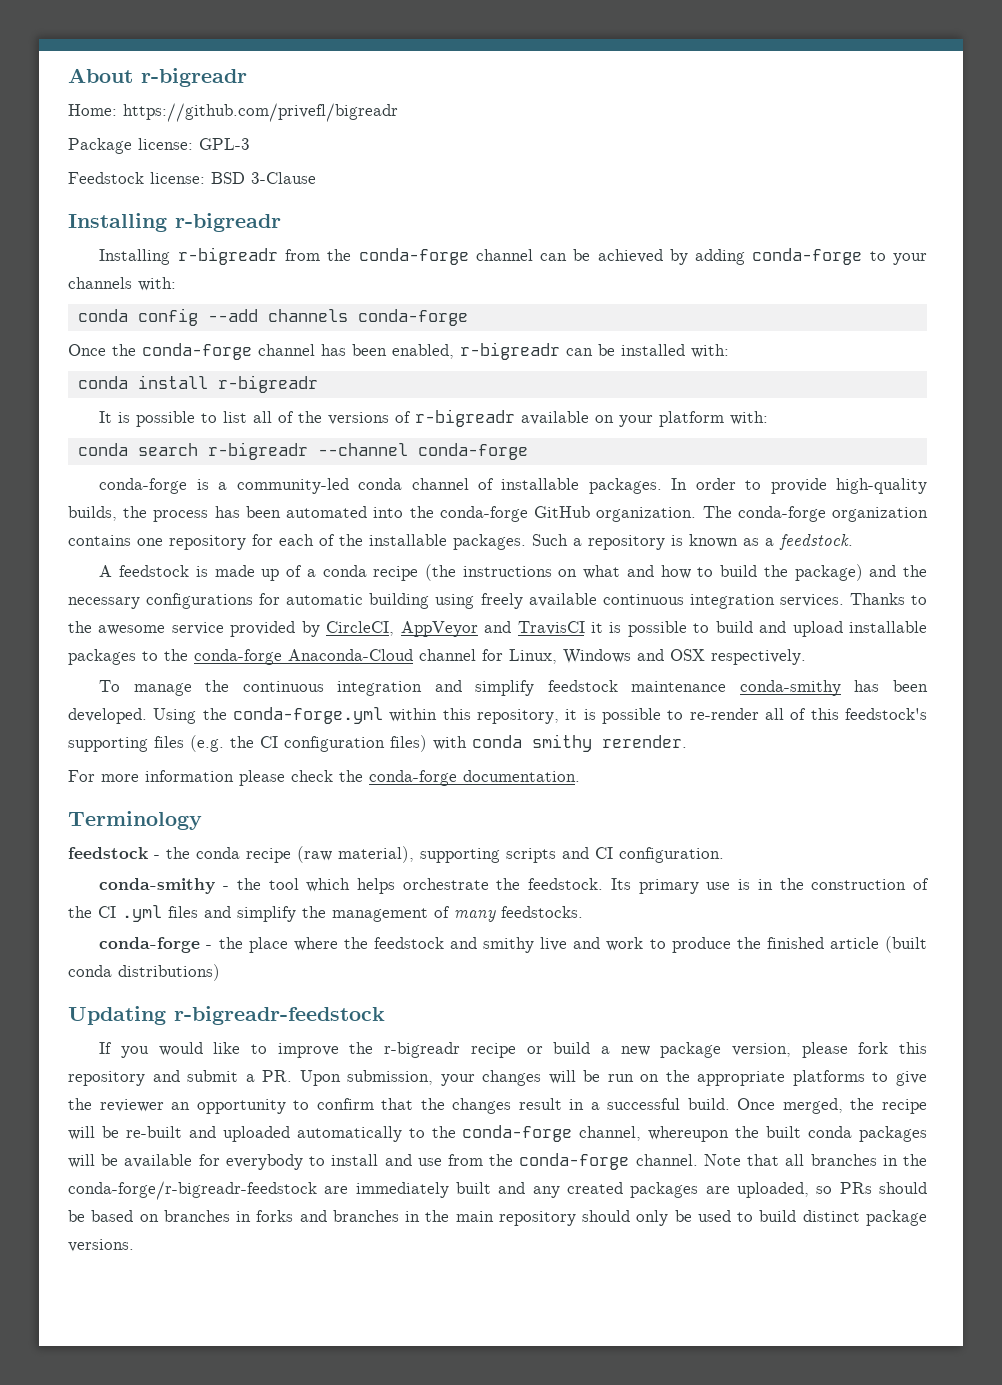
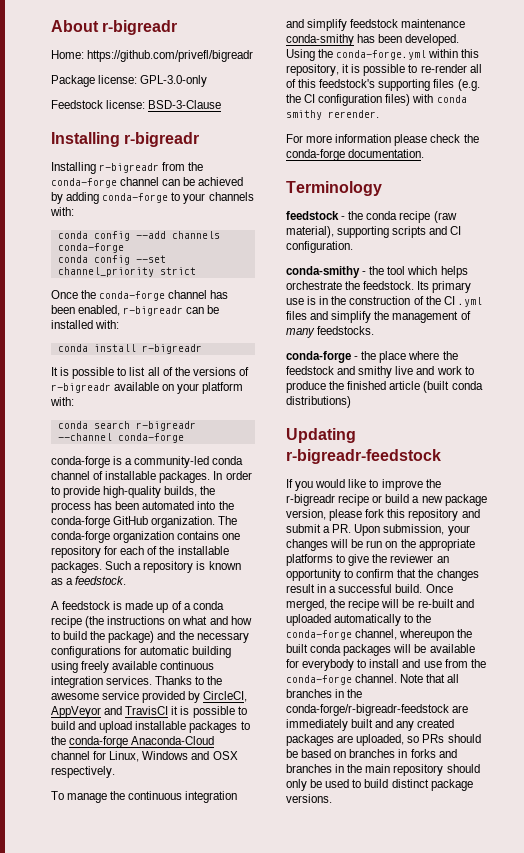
[199,138,250,150] GPL-3 -> [140,75,208,87] GPL-3.0-only
[211,172,316,184] BSD 3-Clause -> [148,100,222,109] BSD-3-Clause
(468, 317) none -> [57,255,166,265] [57,267,196,277] // conda config --set channel_priority strict

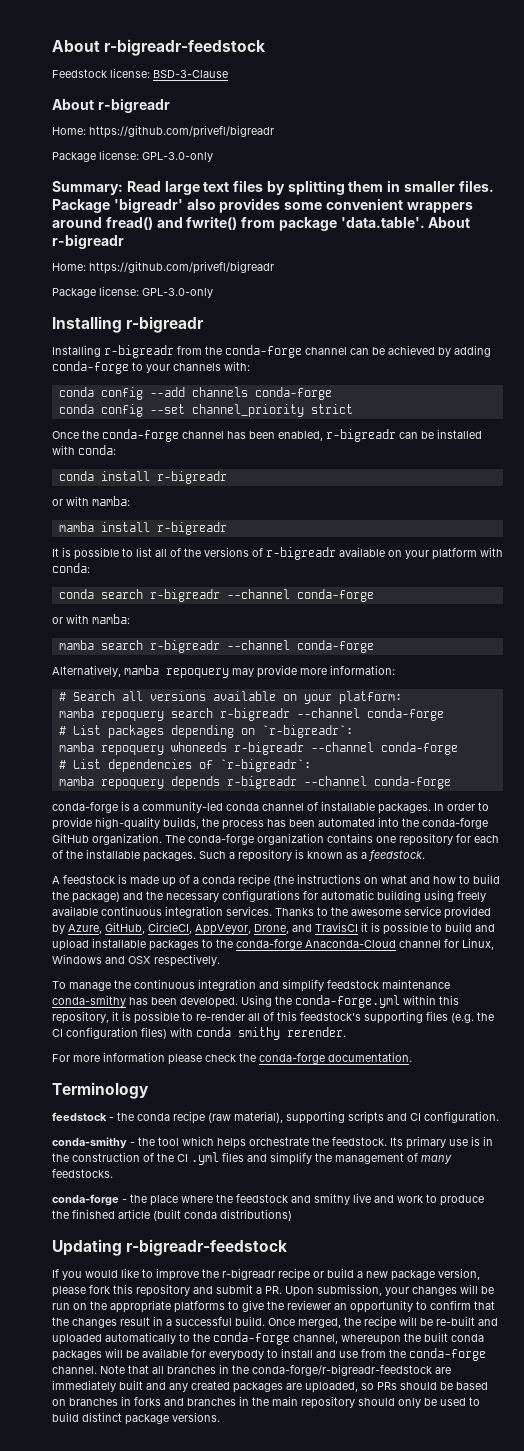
[51,20,178,35] [51,50,254,62] [51,75,208,87] [51,100,222,109] About r-bigreadr // Home: https://github.com/privefl/bigreadr // Package license: GPL-3.0-only // Feedstock license: BSD-3-Clause -> [52,39,266,56] [52,68,228,78] [52,98,170,113] [52,125,274,138] [52,150,213,162] [52,180,494,195] [52,198,473,213] [52,216,471,231] [52,234,124,249] [52,261,274,274] [52,286,213,298] About r-bigreadr-feedstock // Feedstock license: BSD-3-Clause // About r-bigreadr // Home: https://github.com/privefl/bigreadr // Package license: GPL-3.0-only // Summary: Read large text files by splitting them in smaller files. Package 'bigreadr' also provides some convenient wrappers around fread() and fwrite() from package 'data.table'. About r-bigreadr // Home: https://github.com/privefl/bigreadr // Package license: GPL-3.0-only
[95,320,120,329] with: -> [52,445,116,455] with conda:
(202, 349) none -> [52,496,130,506] [58,522,227,535] // or with mamba: // mamba install r-bigreadr
[50,397,74,406] with: -> [480,547,503,557] [52,563,90,573] with conda:
(184, 438) none -> [52,614,130,624] [58,640,374,653] [52,665,395,678] [58,691,402,704] [58,708,444,721] [58,725,353,738] [58,742,458,755] [58,759,311,772] [58,776,451,789] // or with mamba: // mamba search r-bigreadr --channel conda-forge // Alternatively, mamba repoquery may provide more information: // # Search all versions available on your platform: // mamba repoquery search r-bigreadr --channel conda-forge // # List packages depending on `r-bigreadr`: // mamba repoquery whoneeds r-bigreadr --channel conda-forge // # List dependencies of `r-bigreadr`: // mamba repoquery depends r-bigreadr --channel conda-forge
[203,691,248,702] [51,706,101,718] CircleCI, AppVeyor -> [68,922,289,935] Azure, GitHub, CircleCI, AppVeyor, Drone,

